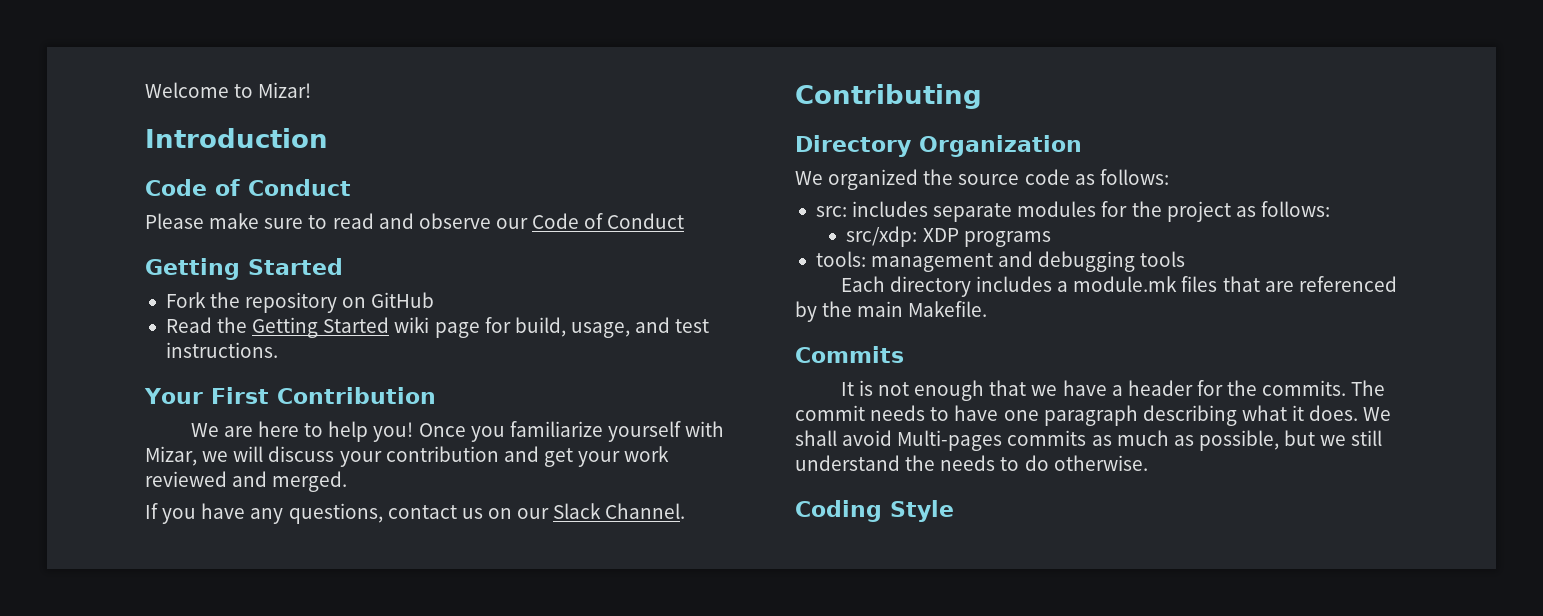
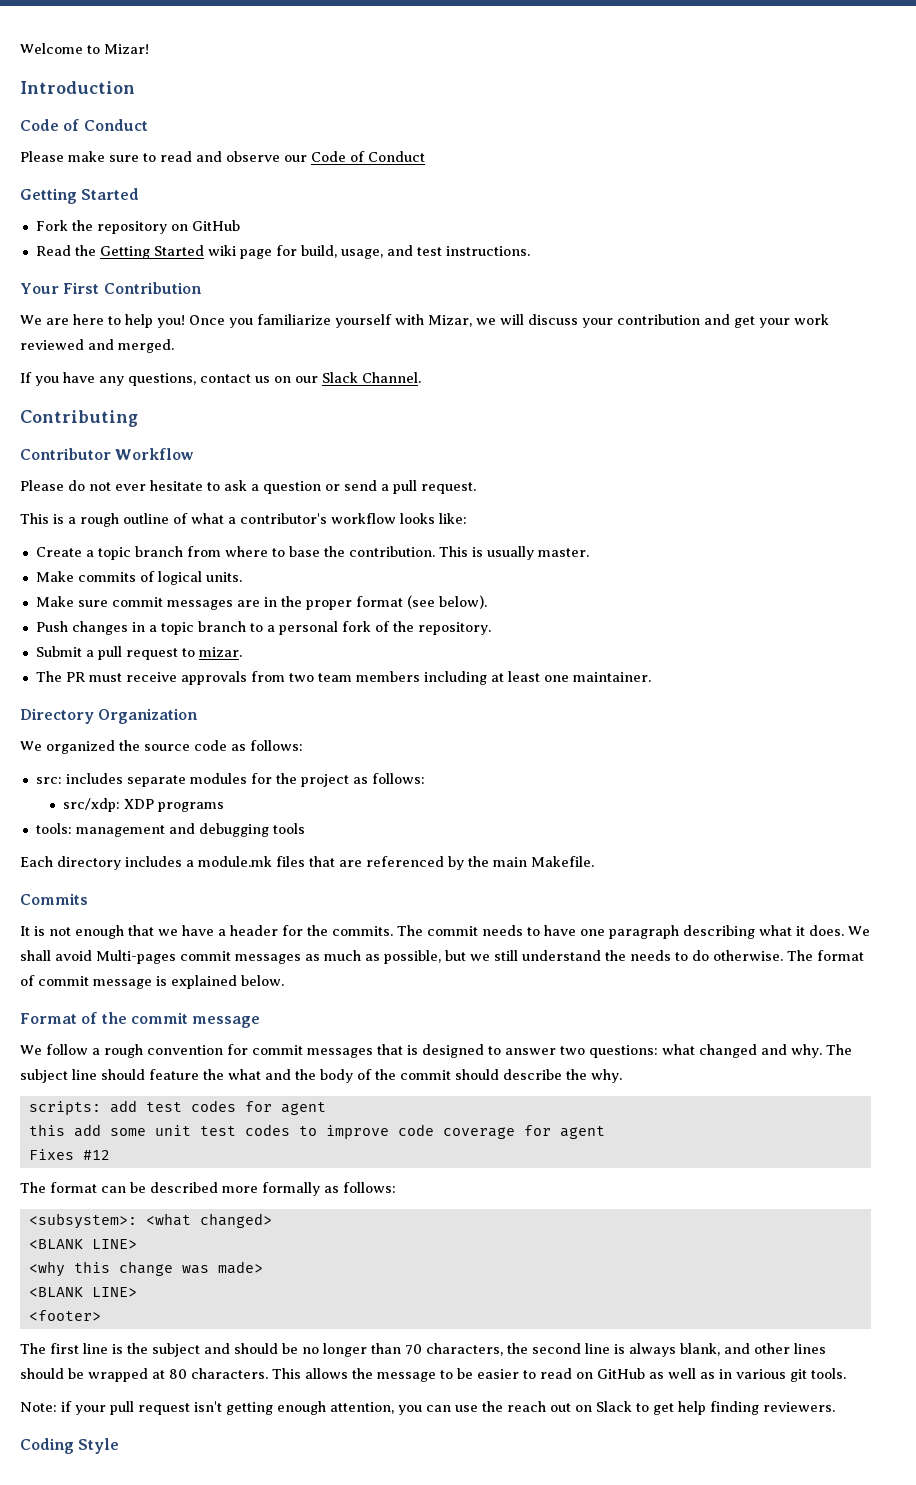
(982, 96) none -> [20,448,195,460] [20,480,476,494] [20,513,467,527] [35,546,589,560] [35,571,242,585] [35,595,487,610] [35,621,491,635] [35,646,242,660] [35,671,651,685] // Contributor Workflow // Please do not ever hesitate to ask a question or send a pull request. // This is a rough outline of what a contributor's workflow looks like: // Create a topic branch from where to base the contribution. This is usually master. // Make commits of logical units. // Make sure commit messages are in the proper format (see below). // Push changes in a topic branch to a personal fork of the repository. // Submit a pull request to mizar. // The PR must receive approvals from two team members including at least one maintainer.
[1007,430,1087,446] commits -> [180,951,301,964] commit messages
(1148, 463) none -> [787,950,864,961] [20,975,284,989] [20,1012,261,1028] [20,1044,852,1058] [20,1069,622,1083] [28,1100,326,1115] [28,1124,605,1139] [28,1149,110,1160] [20,1182,396,1196] [28,1213,272,1229] [28,1239,137,1249] [28,1261,263,1277] [28,1287,137,1297] [28,1310,101,1321] [20,1343,826,1357] [20,1368,846,1382] [20,1401,835,1415] The format of commit message is explained below. // Format of the commit message // We follow a rough convention for commit messages that is designed to answer two questions: what changed and why. The subject line should feature the what and the body of the commit should describe the why. // scripts: add test codes for agent // this add some unit test codes to improve code coverage for agent // Fixes #12 // The format can be described more formally as follows: // <subsystem>: <what changed> // <BLANK LINE> // <why this change was made> // <BLANK LINE> // <footer> // The first line is the subject and should be no longer than 70 characters, the second line is always blank, and other lines should be wrapped at 80 characters. This allows the message to be easier to read on GitHub as well as in various git tools. // Note: if your pull request isn't getting enough attention, you can use the reach out on Slack to get help finding reviewers.

